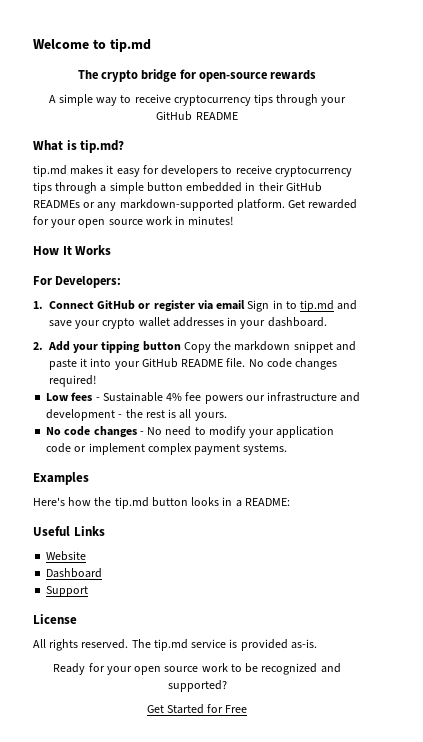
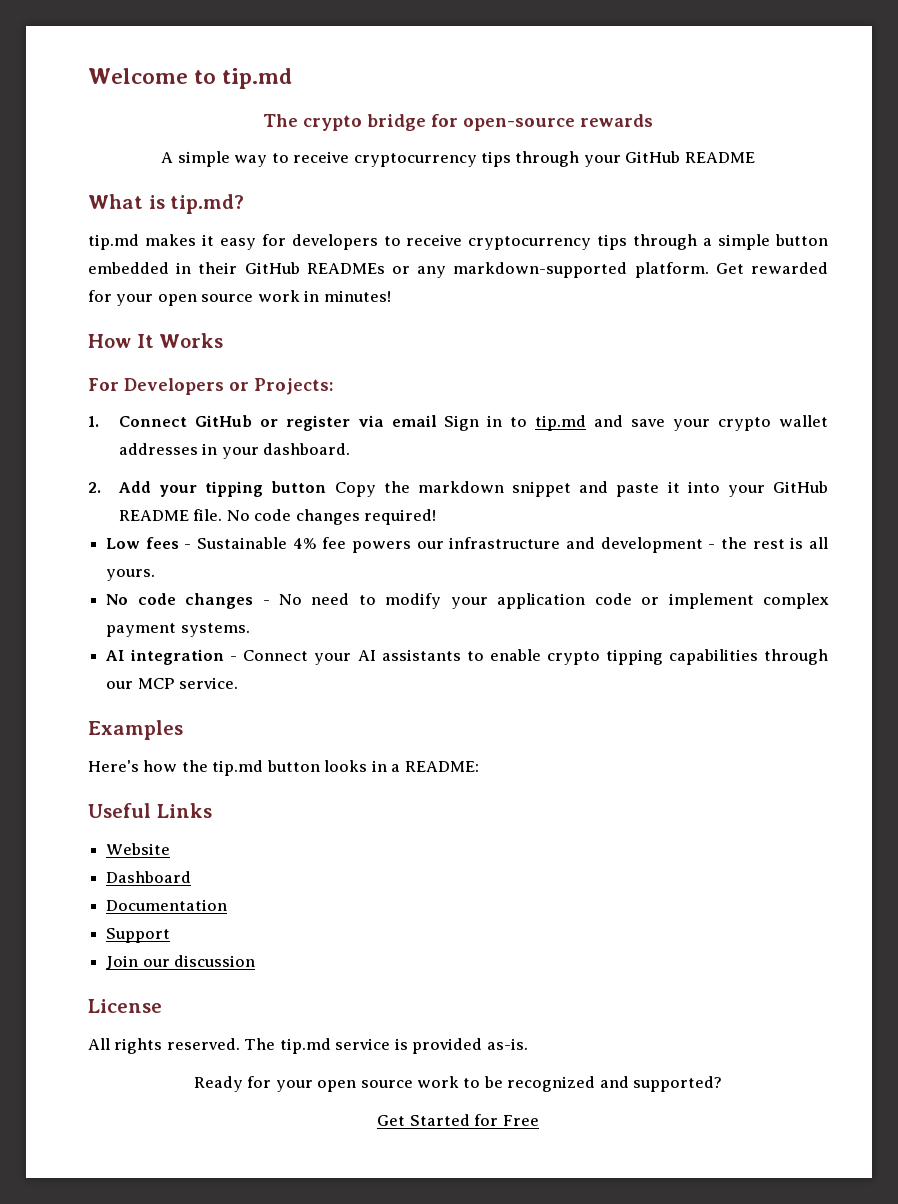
[55,276,122,288] Developers: -> [124,378,334,395] Developers or Projects:
(288, 449) none -> [106,649,828,665] [106,677,239,689] // AI integration - Connect your AI assistants to enable crypto tipping capabilities through our MCP service.
(103, 573) none -> [106,899,228,911] // Documentation
(89, 591) none -> [106,955,256,970] // Join our discussion

